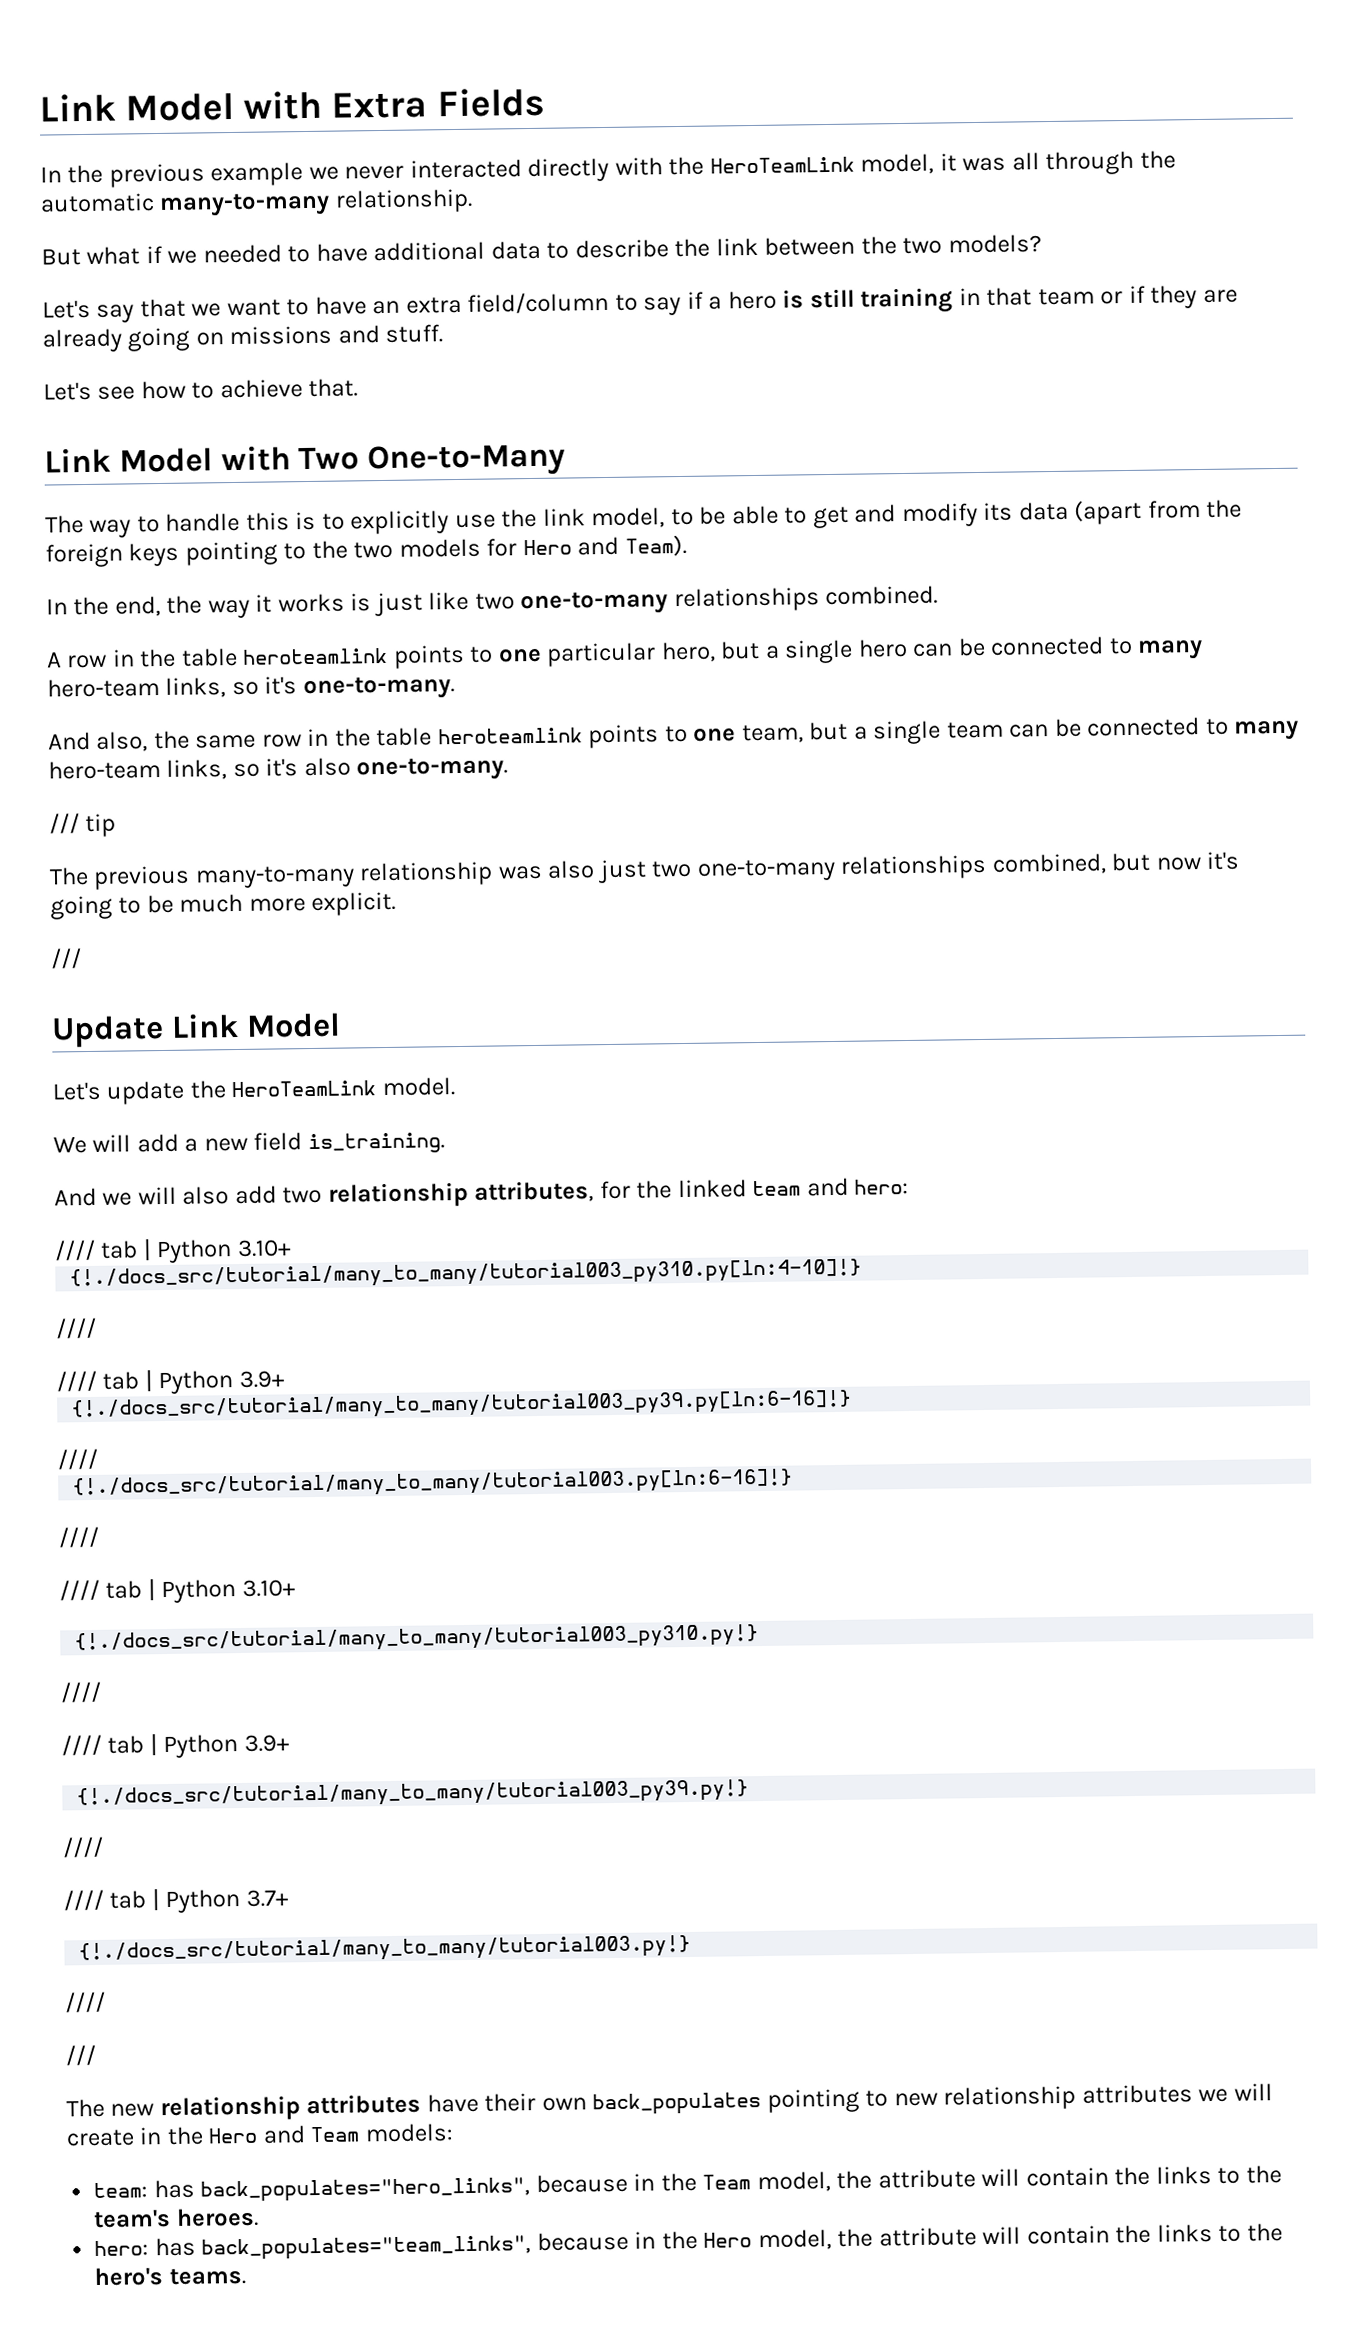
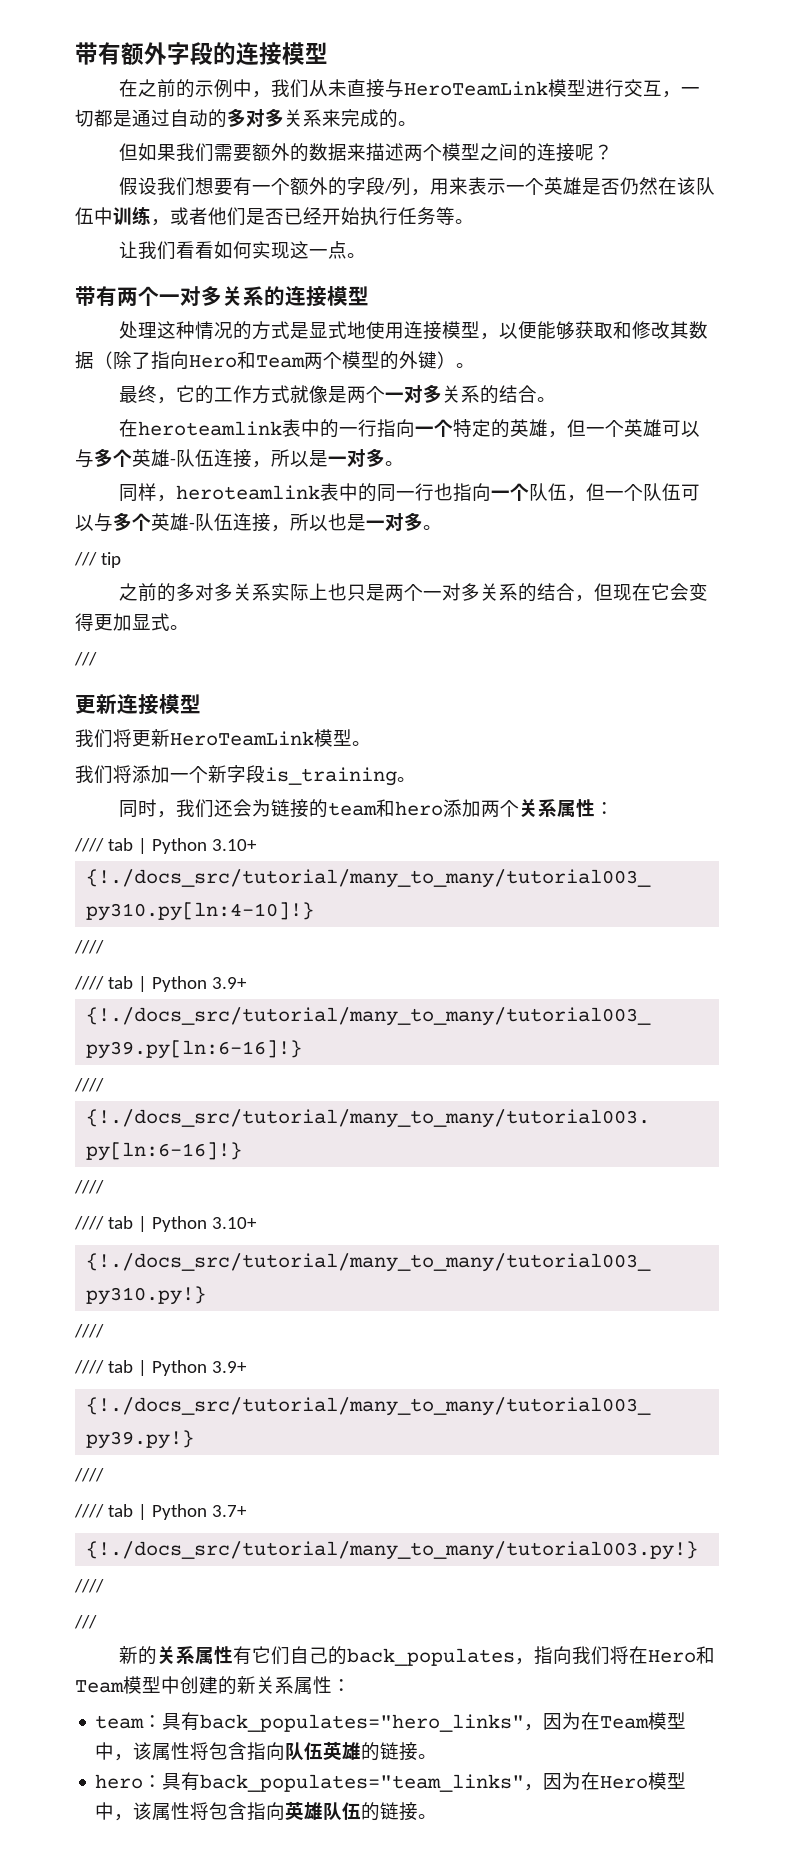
[39,87,545,122] [40,150,1176,188] [40,188,473,217] [41,234,1042,266] [42,285,1238,323] [42,324,444,353] [43,378,359,401] [44,443,566,478] [45,499,1243,538] [45,534,687,568] [46,585,939,619] [46,636,1204,669] [47,676,455,701] [48,717,1300,752] [48,757,509,782] [49,813,117,838] [49,851,1241,890] [50,891,397,920] [50,948,82,969] [51,1012,341,1048] [52,1077,455,1105] [53,1132,445,1155] [54,1177,910,1208] Link Model with Extra Fields // In the previous example we never interacted directly with the HeroTeamLink model, it was all through the automatic many-to-many relationship. // But what if we needed to have additional data to describe the link between the two models? // Let's say that we want to have an extra field/column to say if a hero is still training in that team or if they are already going on missions and stuff. // Let's see how to achieve that. // Link Model with Two One-to-Many // The way to handle this is to explicitly use the link model, to be able to get and modify its data (apart from the foreign keys pointing to the two models for Hero and Team). // In the end, the way it works is just like two one-to-many relationships combined. // A row in the table heroteamlink points to one particular hero, but a single hero can be connected to many hero-team links, so it's one-to-many. // And also, the same row in the table heroteamlink points to one team, but a single team can be connected to many hero-team links, so it's also one-to-many. // /// tip // The previous many-to-many relationship was also just two one-to-many relationships combined, but now it's going to be much more explicit. // /// // Update Link Model // Let's update the HeroTeamLink model. // We will add a new field is_training. // And we will also add two relationship attributes, for the linked team and hero: -> [75,42,328,66] [119,79,701,98] [75,108,417,128] [119,143,614,162] [119,177,716,196] [75,206,474,226] [119,241,367,260] [75,286,369,307] [119,321,709,340] [75,351,475,370] [119,384,557,404] [119,419,701,438] [75,448,404,468] [119,483,701,502] [75,512,442,532] [74,552,121,568] [119,583,709,602] [75,613,189,631] [74,652,97,666] [75,694,201,715] [75,729,371,748] [75,765,416,786] [119,799,615,818] 带有额外字段的连接模型 // 在之前的示例中，我们从未直接与HeroTeamLink模型进行交互，一切都是通过自动的多对多关系来完成的。 // 但如果我们需要额外的数据来描述两个模型之间的连接呢？ // 假设我们想要有一个额外的字段/列，用来表示一个英雄是否仍然在该队伍中训练，或者他们是否已经开始执行任务等。 // 让我们看看如何实现这一点。 // 带有两个一对多关系的连接模型 // 处理这种情况的方式是显式地使用连接模型，以便能够获取和修改其数据（除了指向Hero和Team两个模型的外键）。 // 最终，它的工作方式就像是两个一对多关系的结合。 // 在heroteamlink表中的一行指向一个特定的英雄，但一个英雄可以与多个英雄-队伍连接，所以是一对多。 // 同样，heroteamlink表中的同一行也指向一个队伍，但一个队伍可以与多个英雄-队伍连接，所以也是一对多。 // /// tip // 之前的多对多关系实际上也只是两个一对多关系的结合，但现在它会变得更加显式。 // /// // 更新连接模型 // 我们将更新HeroTeamLink模型。 // 我们将添加一个新字段is_training。 // 同时，我们还会为链接的team和hero添加两个关系属性：
[66,2083,1273,2122] [66,2123,454,2147] [93,2165,1282,2203] [93,2207,259,2229] [94,2223,1283,2261] [94,2267,246,2287] The new relationship attributes have their own back_populates pointing to new relationship attributes we will create in the Hero and Team models: // team: has back_populates="hero_links", because in the Team model, the attribute will contain the links to the team's heroes. // hero: has back_populates="team_links", because in the Hero model, the attribute will contain the links to the hero's teams. -> [119,1646,716,1666] [75,1676,351,1695] [95,1712,687,1732] [95,1741,438,1761] [95,1772,687,1792] [95,1801,438,1821] 新的关系属性有它们自己的back_populates，指向我们将在Hero和Team模型中创建的新关系属性： // team：具有back_populates="hero_links"，因为在Team模型中，该属性将包含指向队伍英雄的链接。 // hero：具有back_populates="team_links"，因为在Hero模型中，该属性将包含指向英雄队伍的链接。

